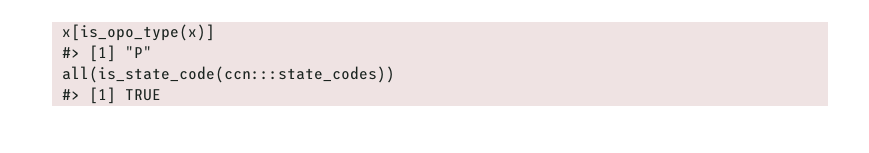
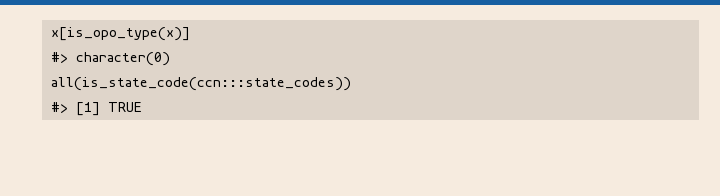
[88,45,152,62] [1] "P" -> [76,52,171,66] character(0)

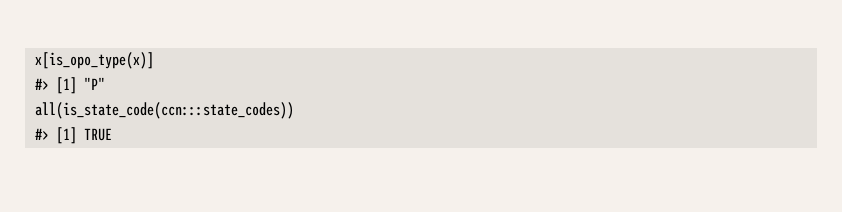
[76,52,171,66] character(0) -> [55,77,105,94] [1] "P"

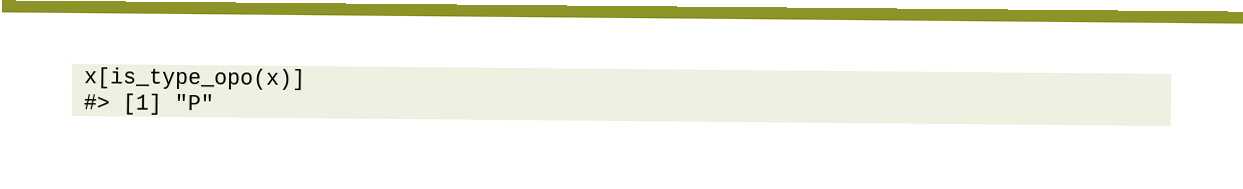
[34,52,154,69] x[is_opo_type(x)] -> [83,67,306,91] x[is_type_opo(x)]
[34,102,294,119] [34,127,112,144] // all(is_state_code(ccn:::state_codes)) // #> [1] TRUE -> (214, 102) none

